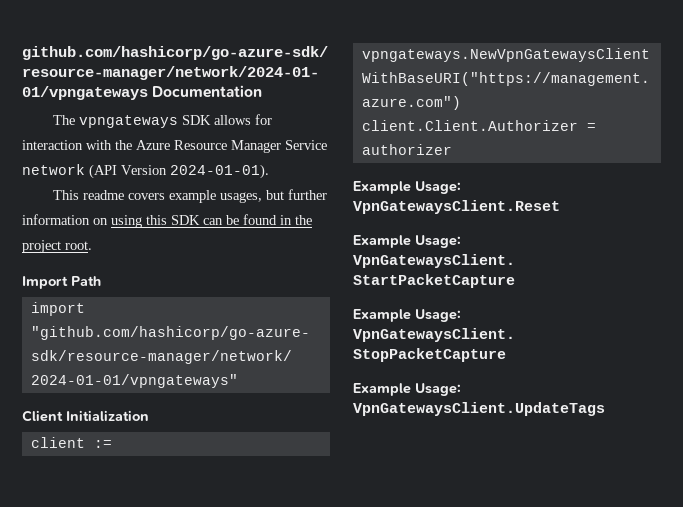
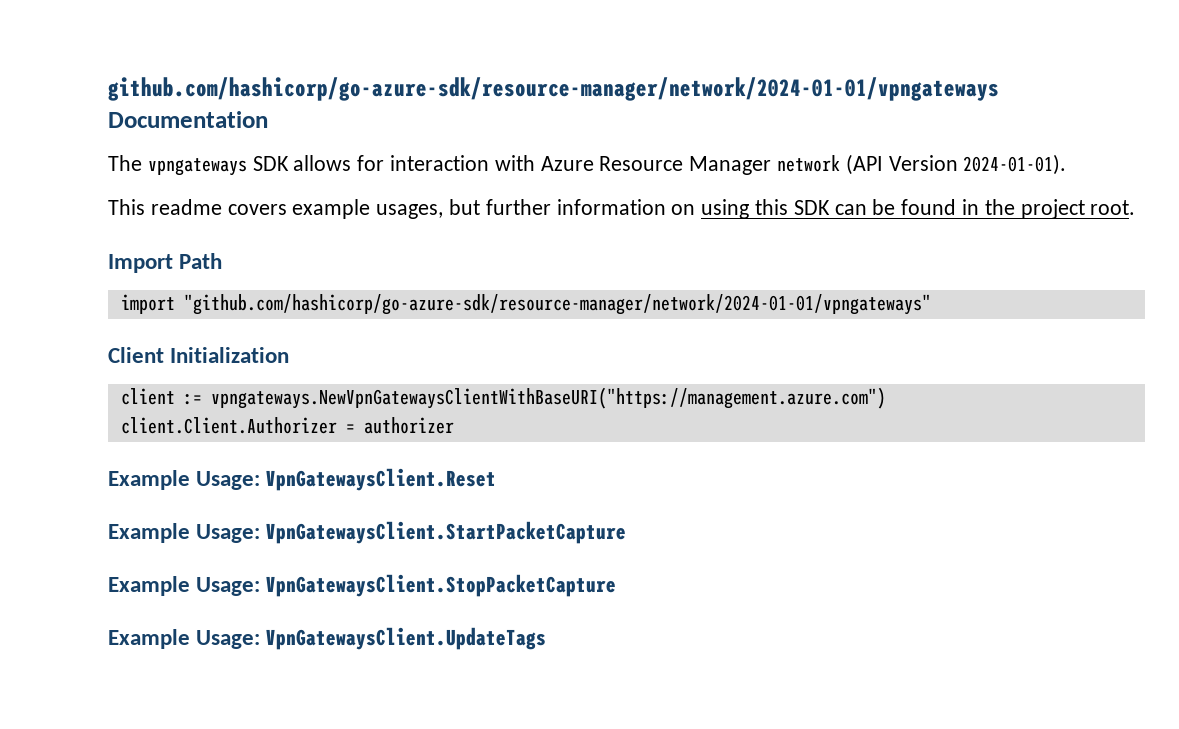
[115,140,132,150] the -> (535, 163) none
[285,140,327,150] Service -> (772, 165) none

